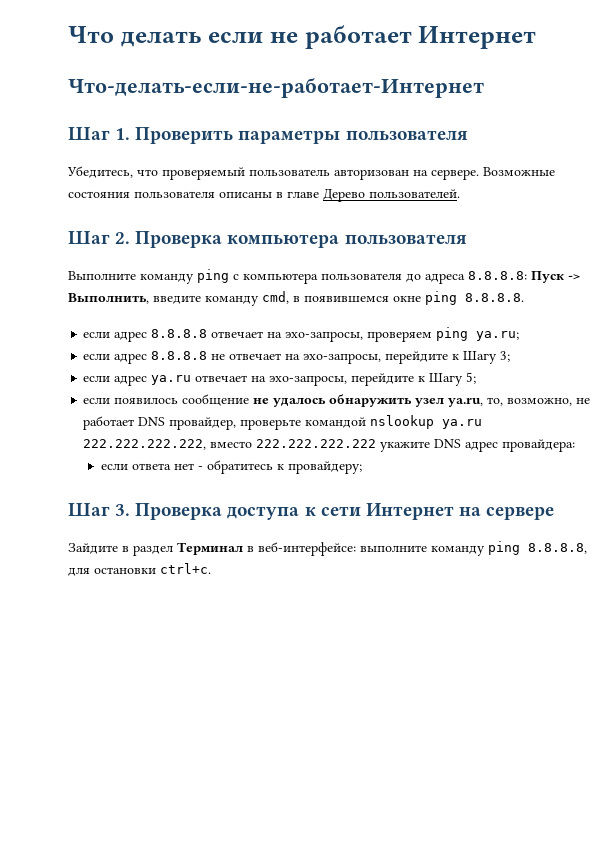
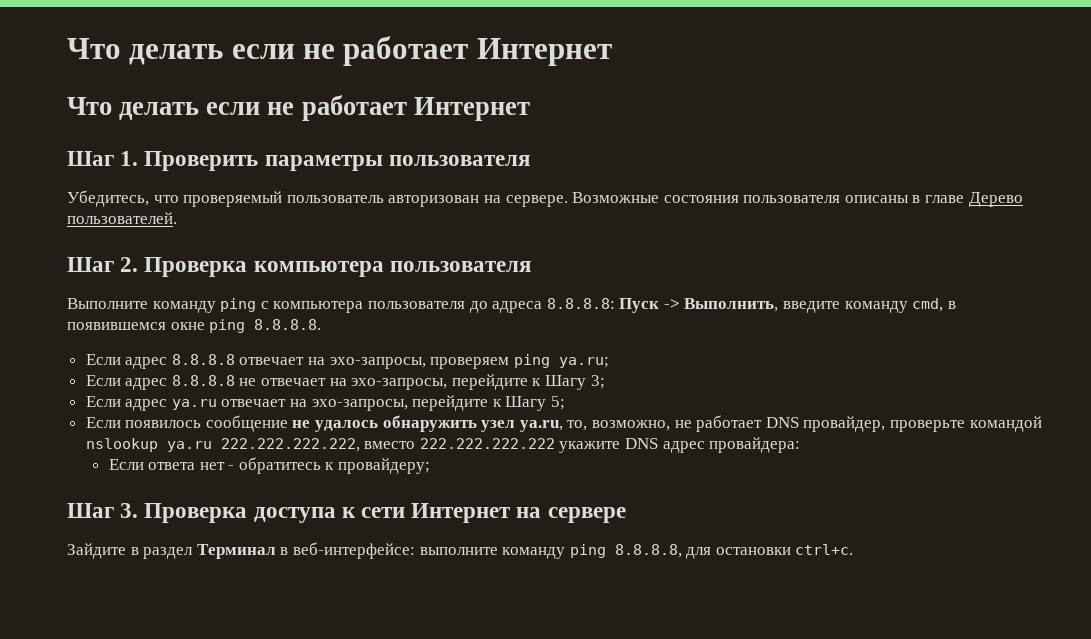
[68,25,537,49] [68,78,484,98] Что делать если не работает Интернет // Что-делать-если-не-работает-Интернет -> [67,36,612,66] [67,95,530,121] Что делать если не работает Интернет // Что делать если не работает Интернет
[83,332,111,338] если -> [85,354,121,365] Если
[83,354,111,360] если -> [85,375,121,386] Если
[83,376,111,382] если -> [85,396,121,407] Если
[83,398,111,404] если -> [85,417,121,428] Если
[100,464,128,470] если -> [108,459,144,470] Если

